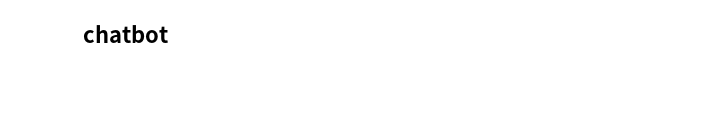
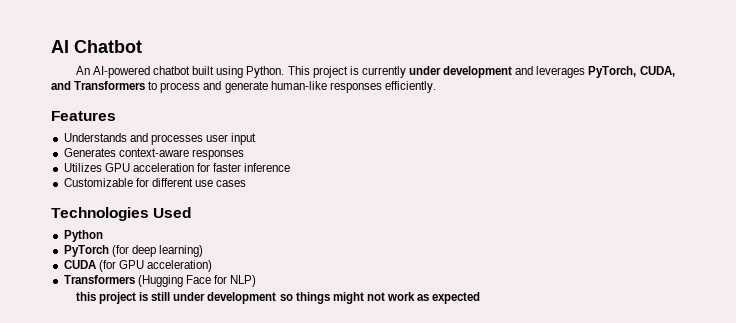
[83,25,168,43] chatbot -> [51,40,142,53] [75,66,675,78] [51,81,436,93] [51,111,116,121] [63,133,257,145] [63,148,244,160] [63,163,291,172] [63,178,247,187] [51,207,192,221] [63,230,103,242] [63,245,203,257] [63,260,212,272] [63,275,257,287] [75,292,481,304] AI Chatbot // An AI-powered chatbot built using Python. This project is currently under development and leverages PyTorch, CUDA, and Transformers to process and generate human-like responses efficiently. // Features // Understands and processes user input // Generates context-aware responses // Utilizes GPU acceleration for faster inference // Customizable for different use cases // Technologies Used // Python // PyTorch (for deep learning) // CUDA (for GPU acceleration) // Transformers (Hugging Face for NLP) // this project is still under development so things might not work as expected

